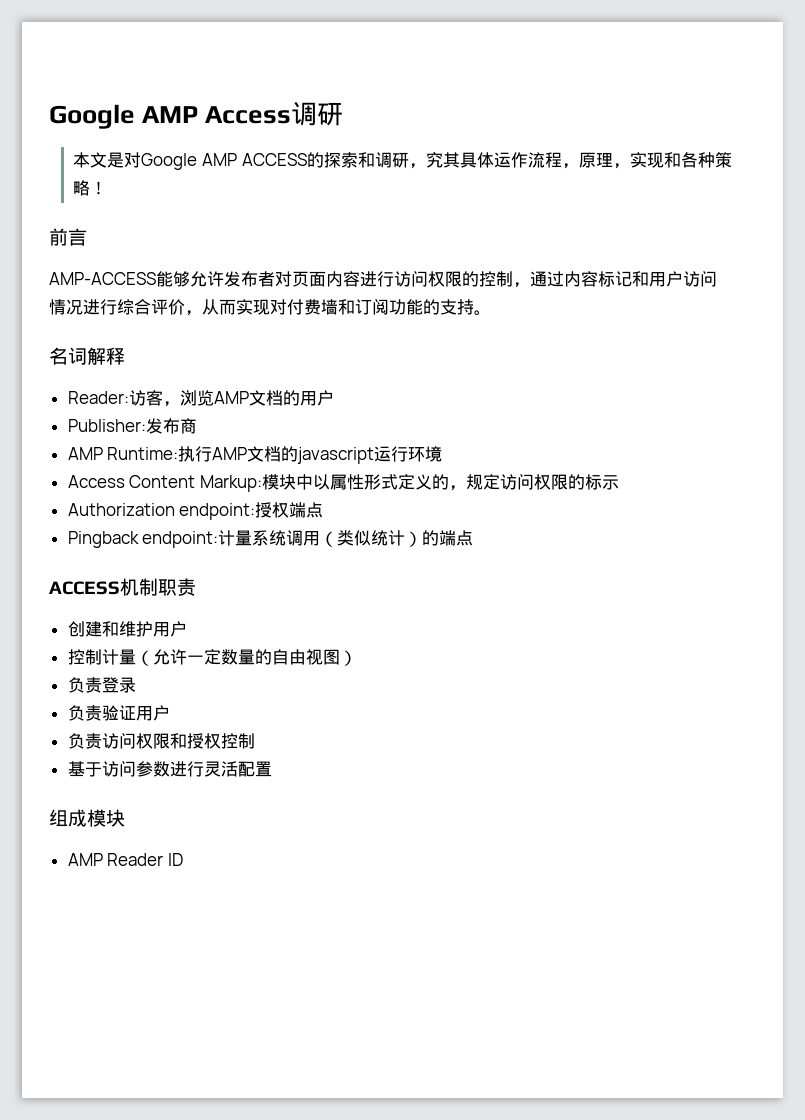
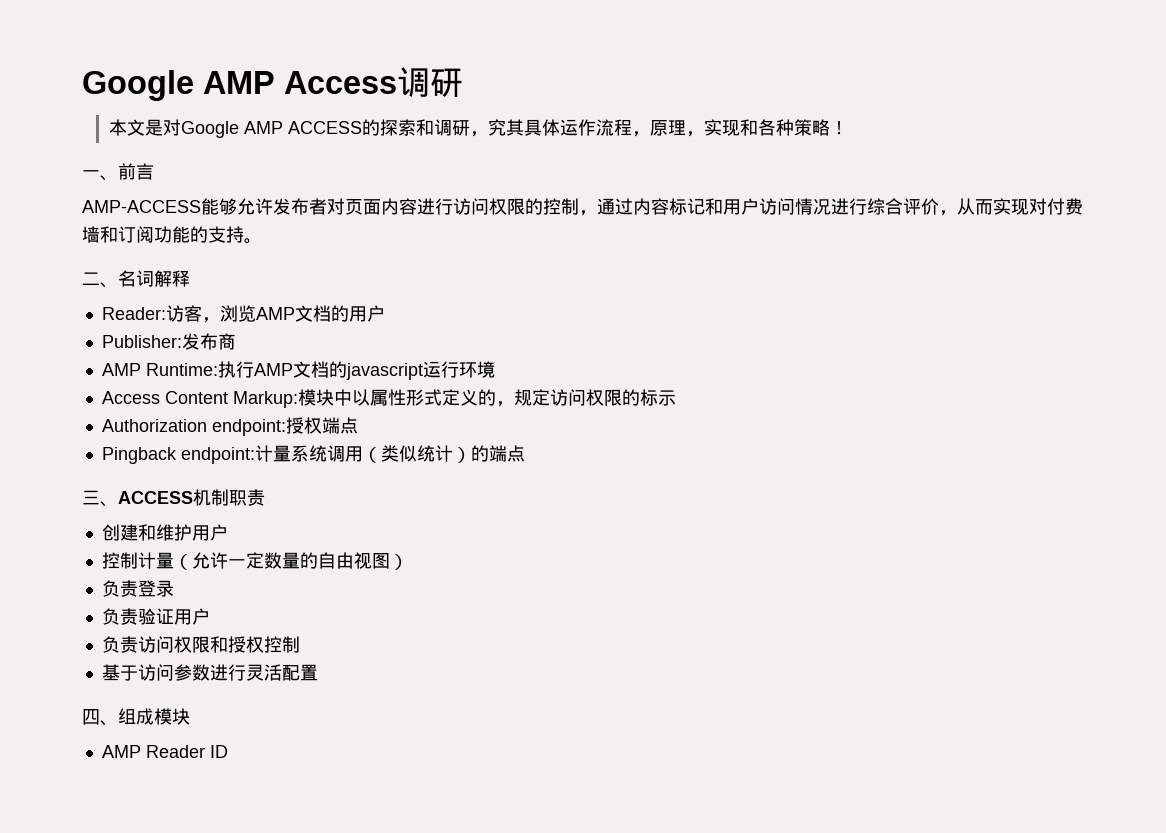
(108, 188) none -> [82,170,118,181] 一、
(491, 312) none -> [82,272,118,288] 二、
(474, 538) none -> [82,490,118,507] 三、
(272, 769) none -> [82,709,118,726] 四、

